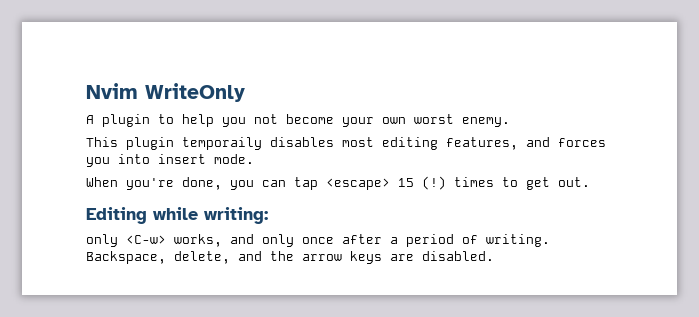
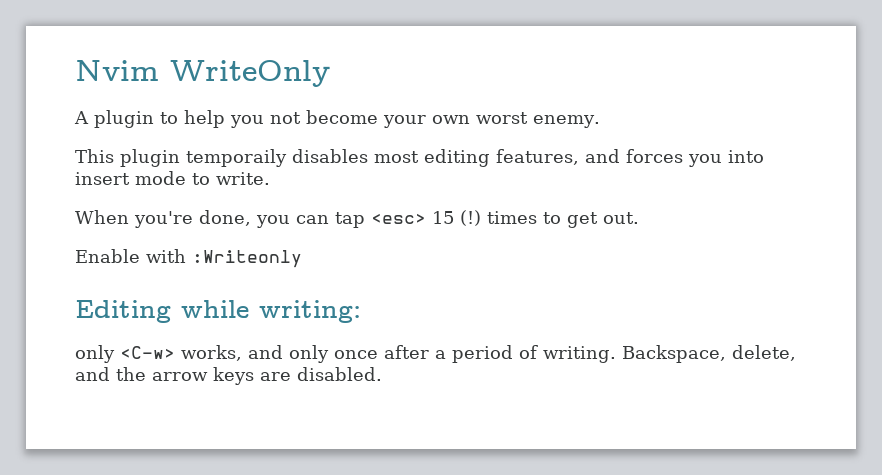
[214,154,254,164] mode. -> [135,171,270,185] mode to write.
[326,178,390,190] <escape> -> [371,213,426,224] <esc>
(590, 182) none -> [75,249,302,268] // Enable with :Writeonly

